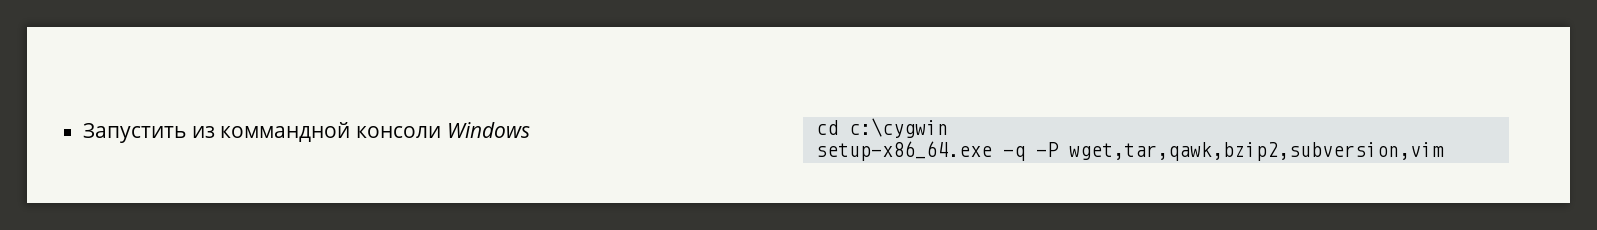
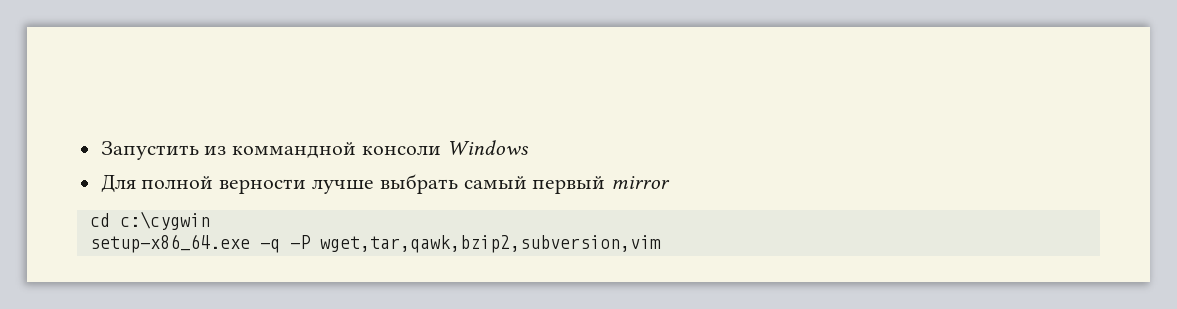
(530, 130) none -> [100,174,671,194] // Для полной верности лучше выбрать самый первый mirror

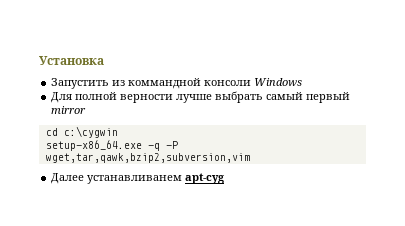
(100, 150) none -> [39,56,104,65] Установка //
(661, 244) none -> [51,173,226,184] // Далее устанавливанем apt-cyg

